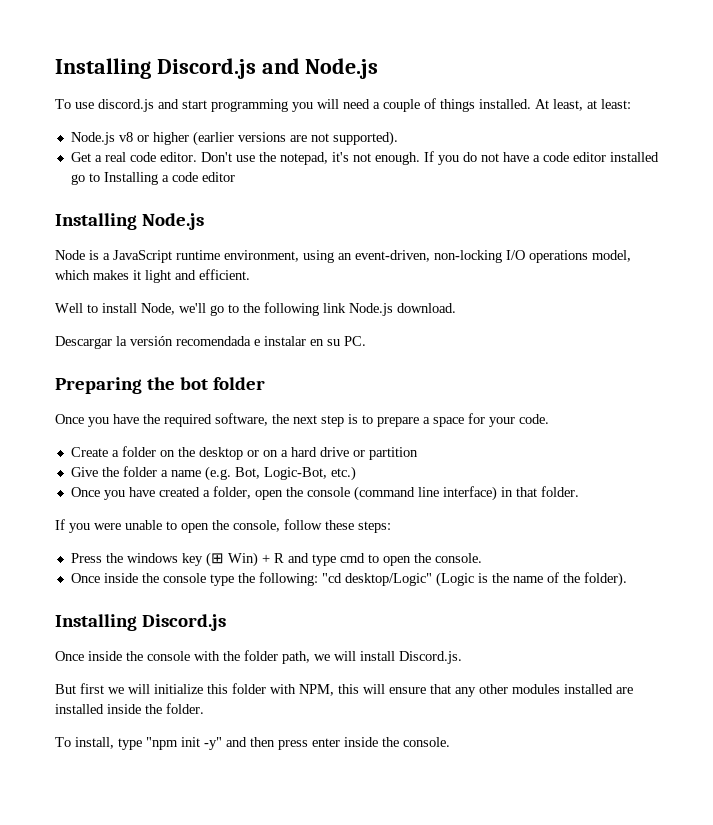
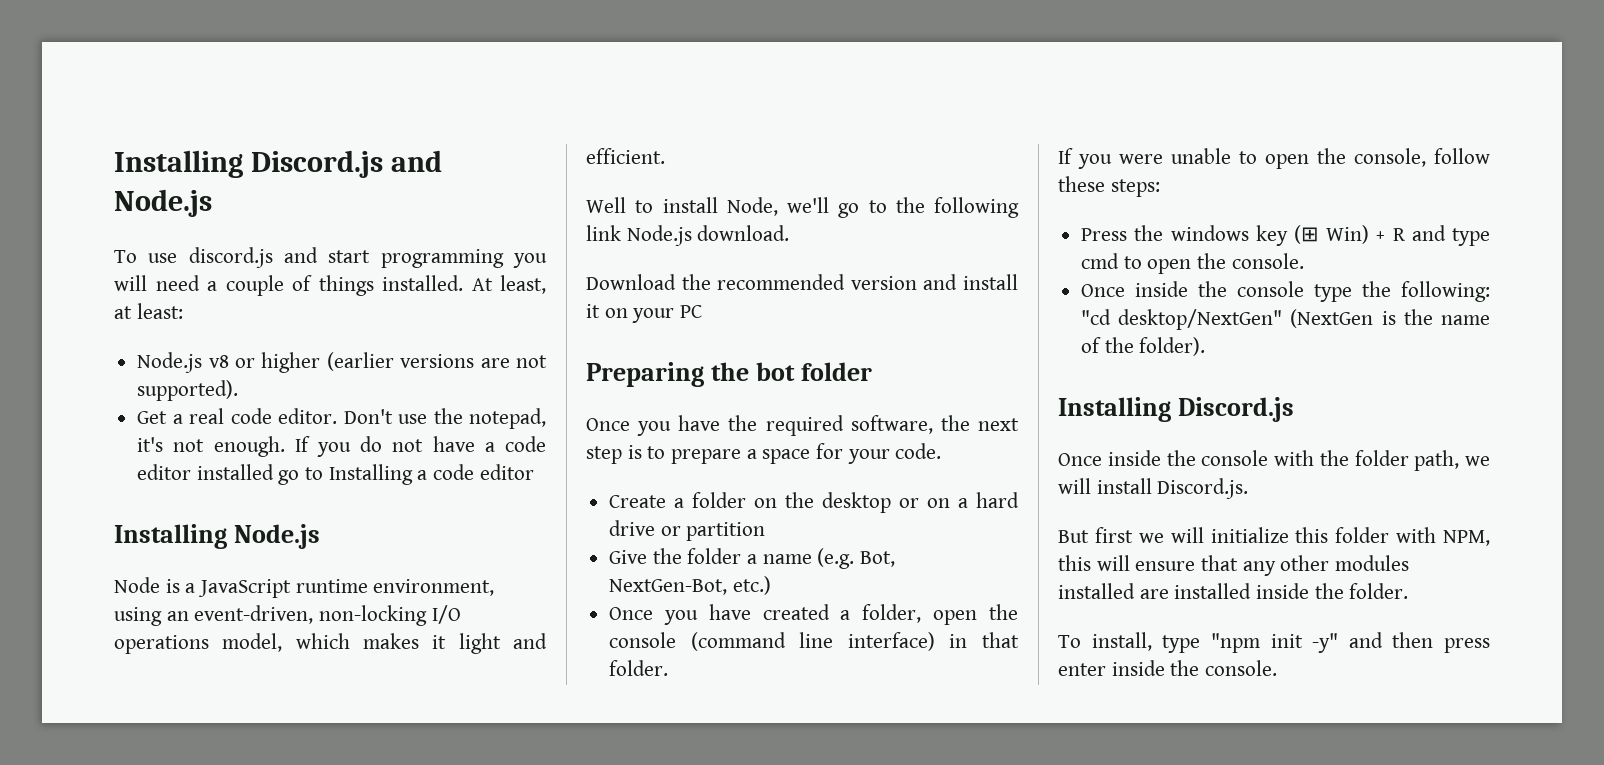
[55,336,366,349] Descargar la versión recomendada e instalar en su PC. -> [586,274,1018,290] [586,304,703,323] Download the recommended version and install it on your PC
[263,467,327,480] Logic-Bot, -> [609,579,728,595] NextGen-Bot,
[344,572,474,587] desktop/Logic" (Logic -> [1118,309,1374,330] desktop/NextGen" (NextGen

